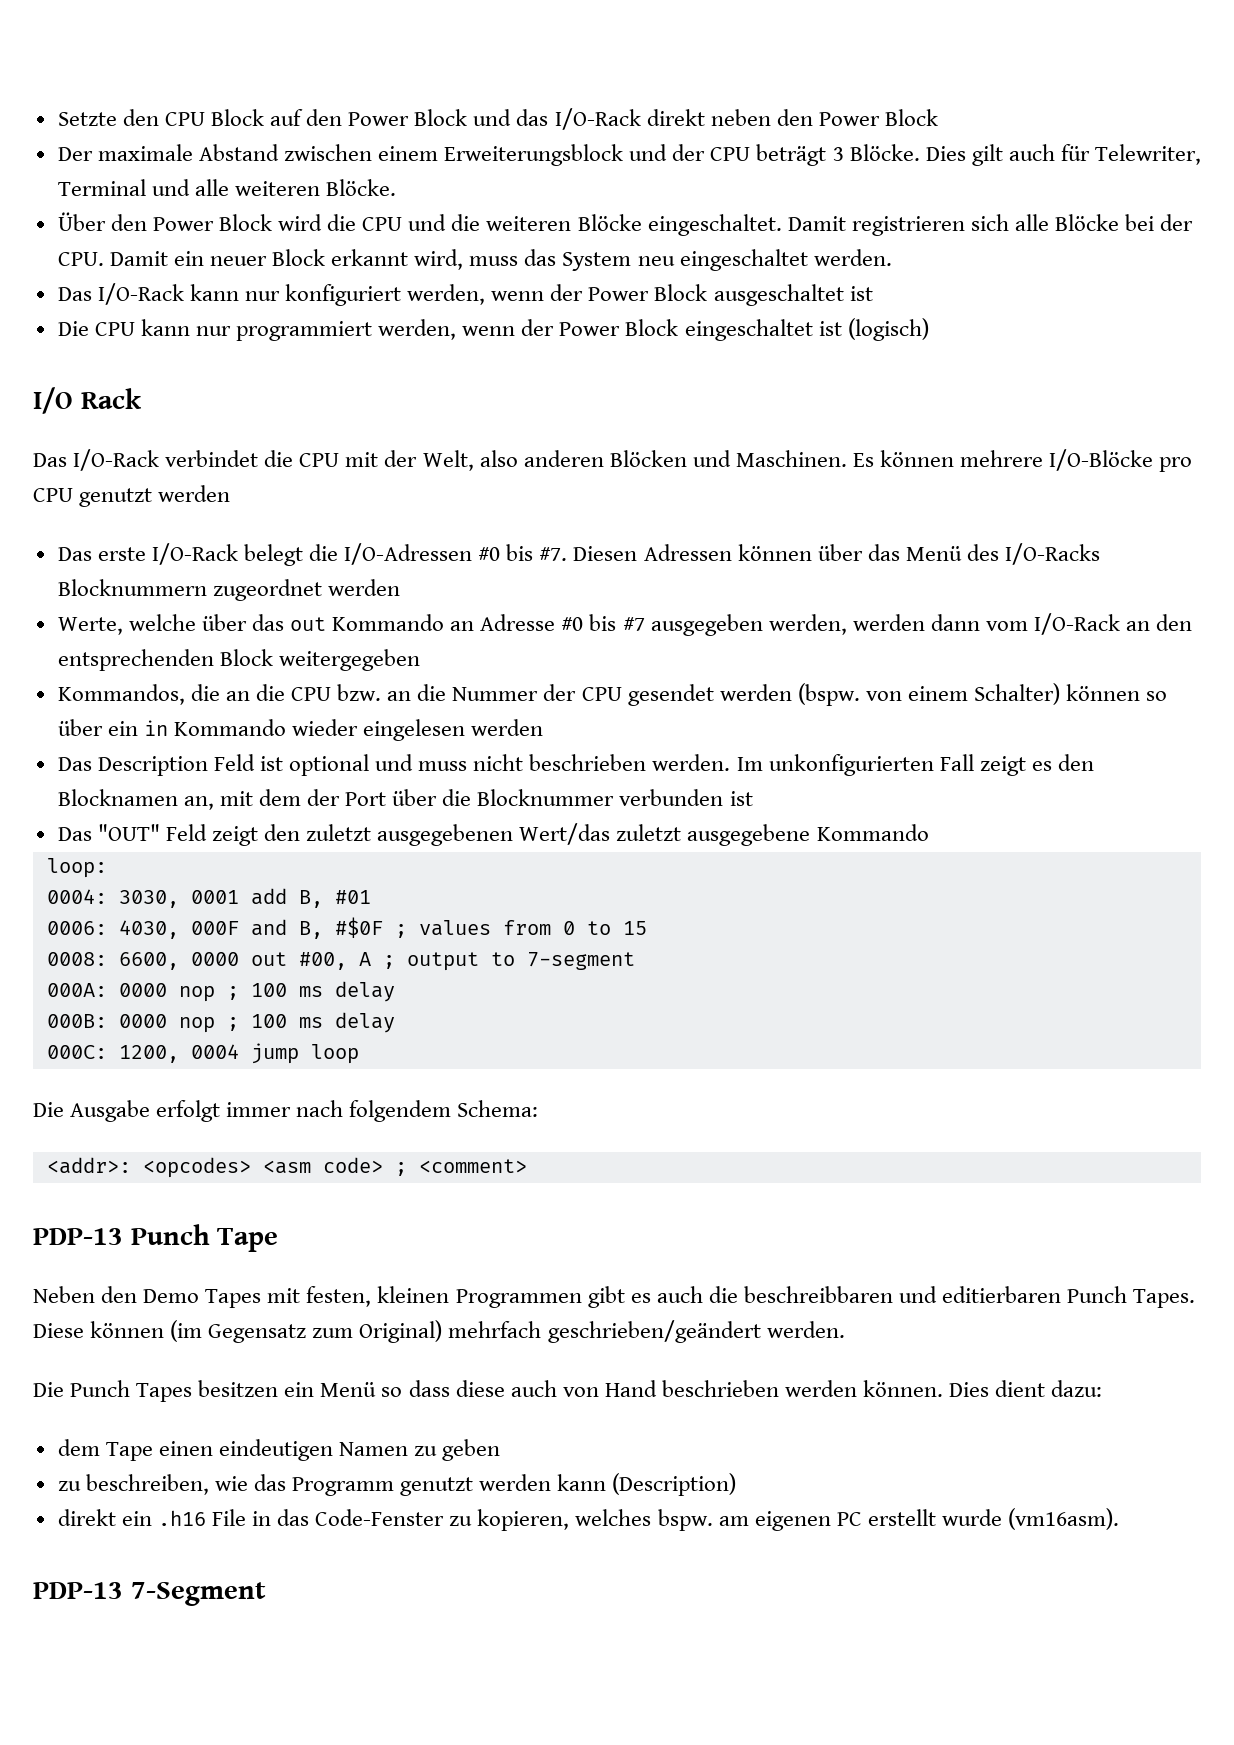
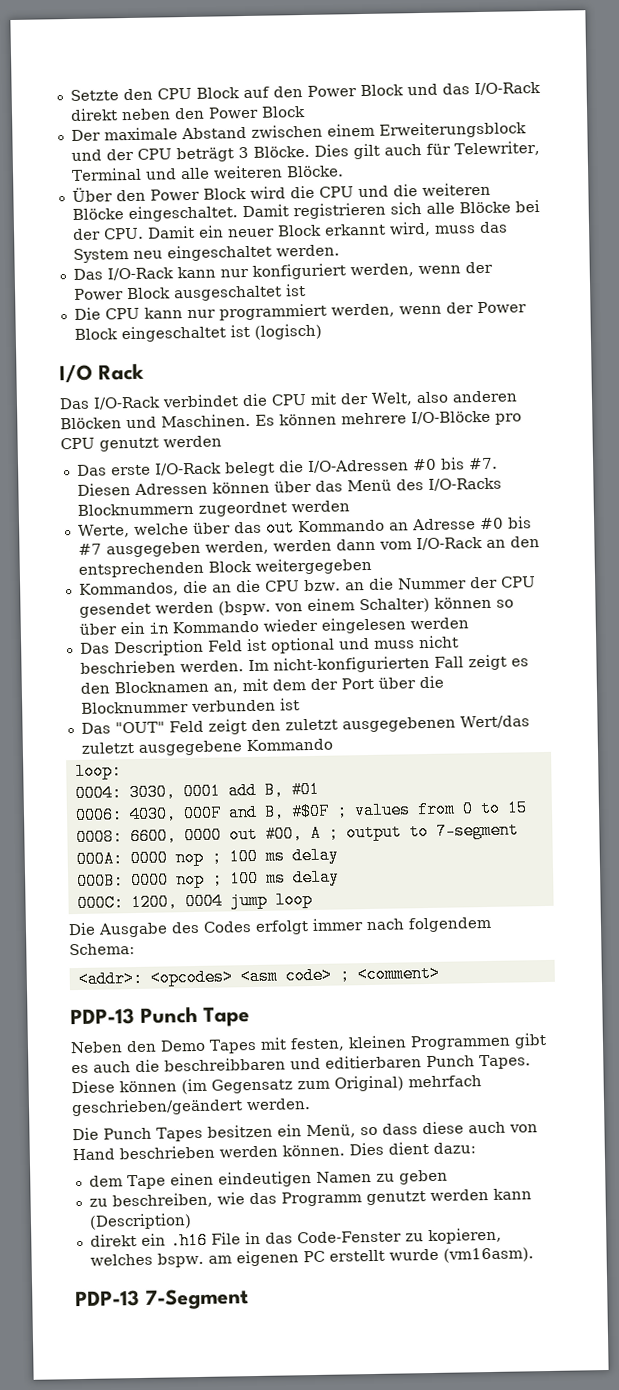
[768,754,934,776] unkonfigurierten -> [272,655,430,674] nicht-konfigurierten
(151, 1111) none -> [171,921,252,934] des Codes
[320,1382,377,1397] Menü -> [305,1124,356,1139] Menü,

